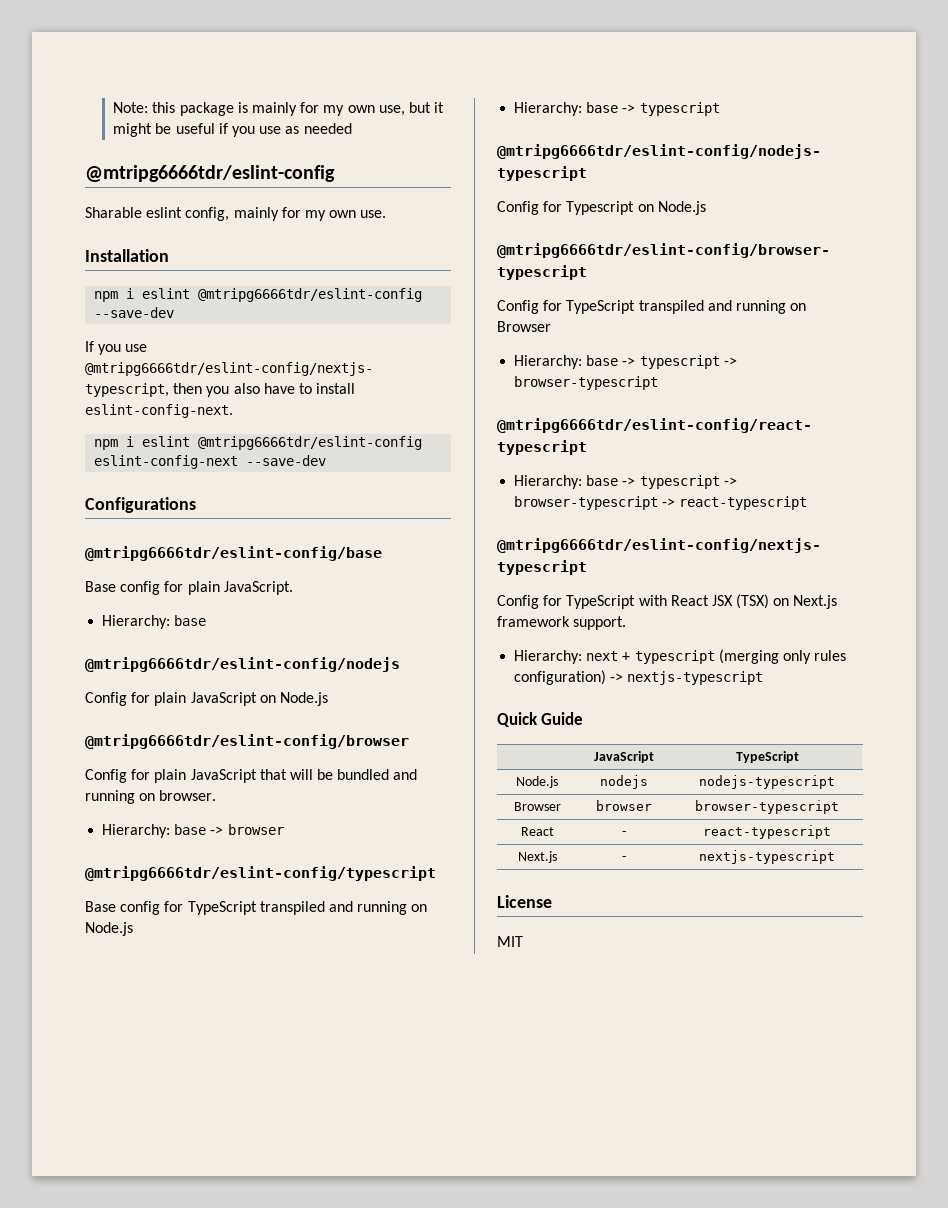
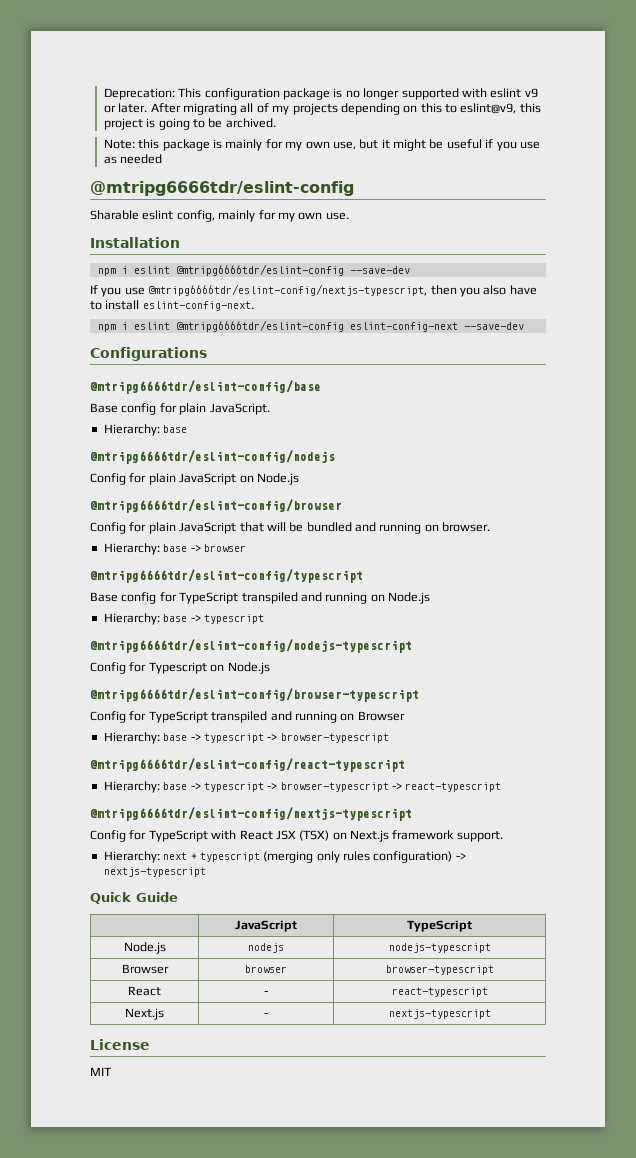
(113, 107) none -> [103,88,538,100] [103,103,541,115] [103,118,276,130] Deprecation: This configuration package is no longer supported with eslint v9 or later. After migrating all of my projects depending on this to eslint@v9, this project is going to be archived. //

